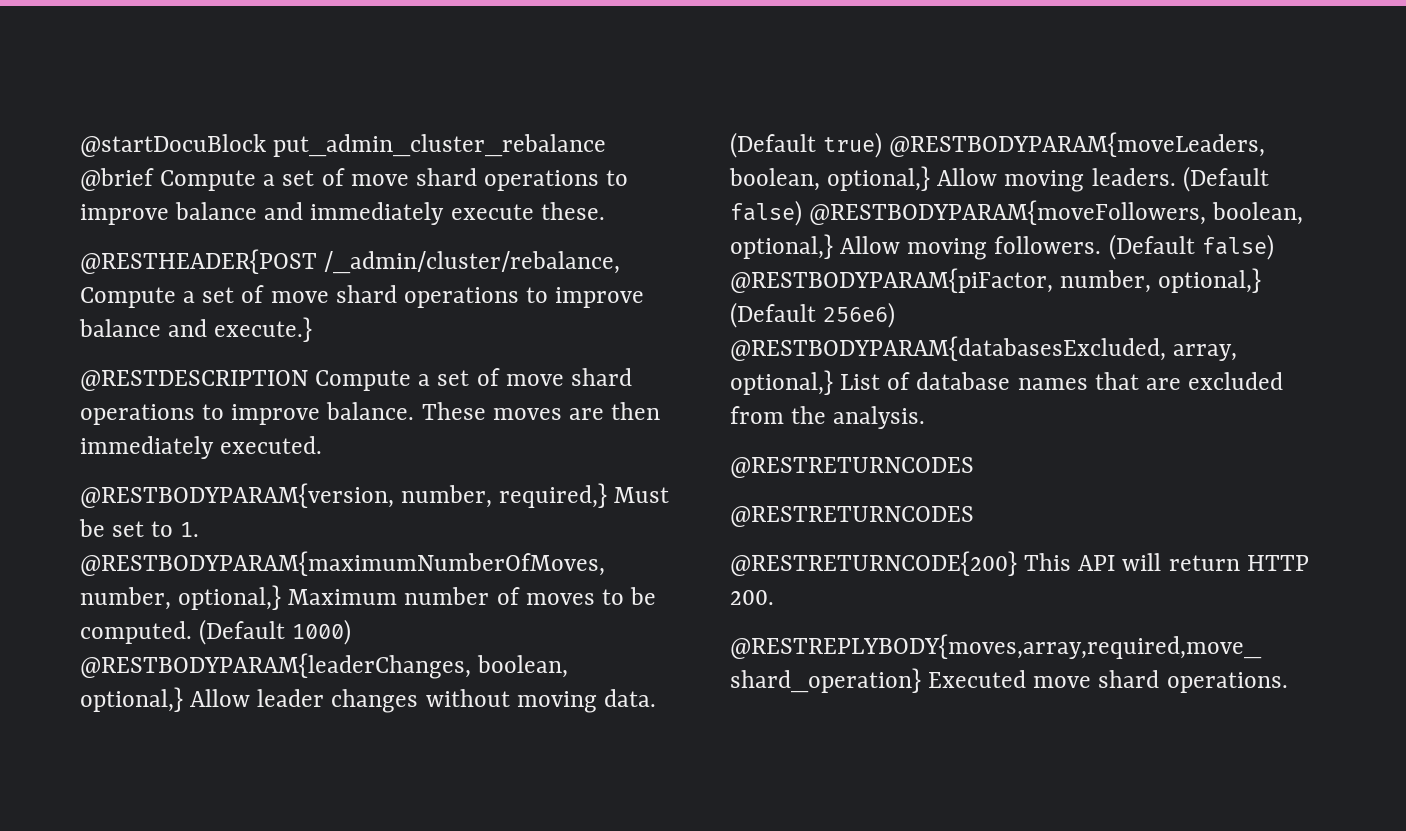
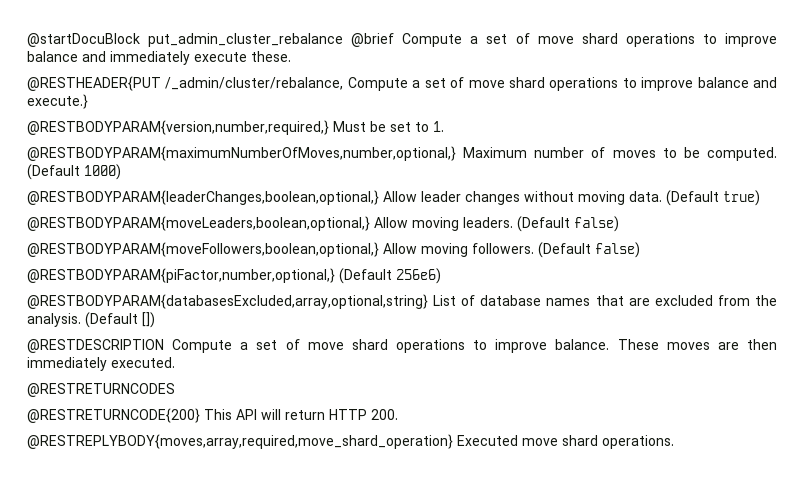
[80,249,317,274] @RESTHEADER{POST -> [27,76,161,91] @RESTHEADER{PUT
(313, 329) none -> [27,120,444,135] [27,146,777,161] [27,164,121,180] [27,190,760,206] [27,216,619,232] [27,242,640,258] [27,268,441,284] [27,294,777,309] [27,312,155,328] // @RESTBODYPARAM{version,number,required,} Must be set to 1. // @RESTBODYPARAM{maximumNumberOfMoves,number,optional,} Maximum number of moves to be computed. (Default 1000) // @RESTBODYPARAM{leaderChanges,boolean,optional,} Allow leader changes without moving data. (Default true) // @RESTBODYPARAM{moveLeaders,boolean,optional,} Allow moving leaders. (Default false) // @RESTBODYPARAM{moveFollowers,boolean,optional,} Allow moving followers. (Default false) // @RESTBODYPARAM{piFactor,number,optional,} (Default 256e6) // @RESTBODYPARAM{databasesExcluded,array,optional,string} List of database names that are excluded from the analysis. (Default [])
[80,483,670,508] [79,519,200,537] [80,551,605,576] [80,585,657,610] [80,619,352,645] [80,653,569,679] [80,687,656,713] [730,132,1266,158] [729,166,1269,192] [730,200,1304,226] [730,234,1274,260] [730,268,1262,293] [730,302,896,328] [730,336,1238,361] [730,370,1284,395] [730,406,926,429] [730,457,974,478] // @RESTBODYPARAM{version, number, required,} Must be set to 1. @RESTBODYPARAM{maximumNumberOfMoves, number, optional,} Maximum number of moves to be computed. (Default 1000) @RESTBODYPARAM{leaderChanges, boolean, optional,} Allow leader changes without moving data. (Default true) @RESTBODYPARAM{moveLeaders, boolean, optional,} Allow moving leaders. (Default false) @RESTBODYPARAM{moveFollowers, boolean, optional,} Allow moving followers. (Default false) @RESTBODYPARAM{piFactor, number, optional,} (Default 256e6) @RESTBODYPARAM{databasesExcluded, array, optional,} List of database names that are excluded from the analysis. // @RESTRETURNCODES -> (175, 362) none

